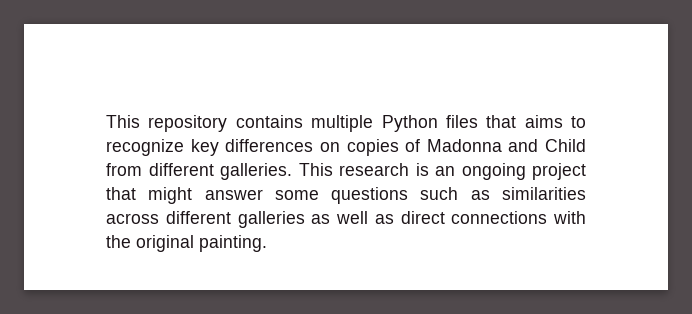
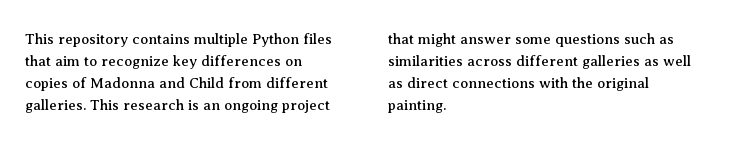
[524,115,563,128] aims -> [55,56,80,66] aim

